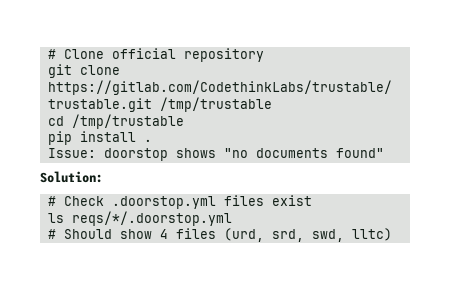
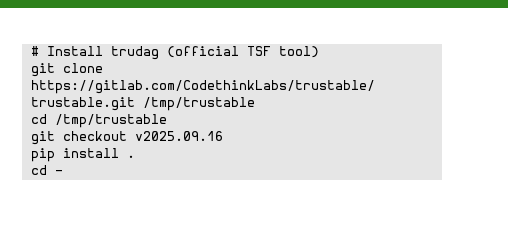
[47,48,264,62] # Clone official repository -> [30,46,319,60] # Install trudag (official TSF tool)
(184, 121) none -> [30,131,223,145] // git checkout v2025.09.16
[47,148,384,161] [40,171,103,183] [47,195,312,209] [47,211,232,226] [47,228,392,242] Issue: doorstop shows "no documents found" // Solution: // # Check .doorstop.yml files exist // ls reqs/*/.doorstop.yml // # Should show 4 files (urd, srd, swd, lltc) -> [30,165,63,175] cd -

